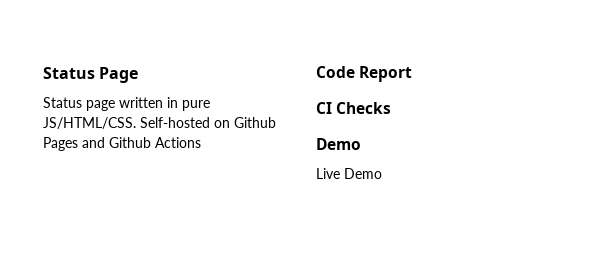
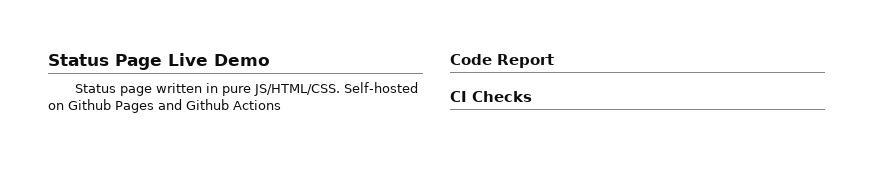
(139, 75) none -> [168,53,270,66] Live Demo
[316,138,361,150] [316,168,382,179] // Demo // Live Demo -> (532, 96) none

